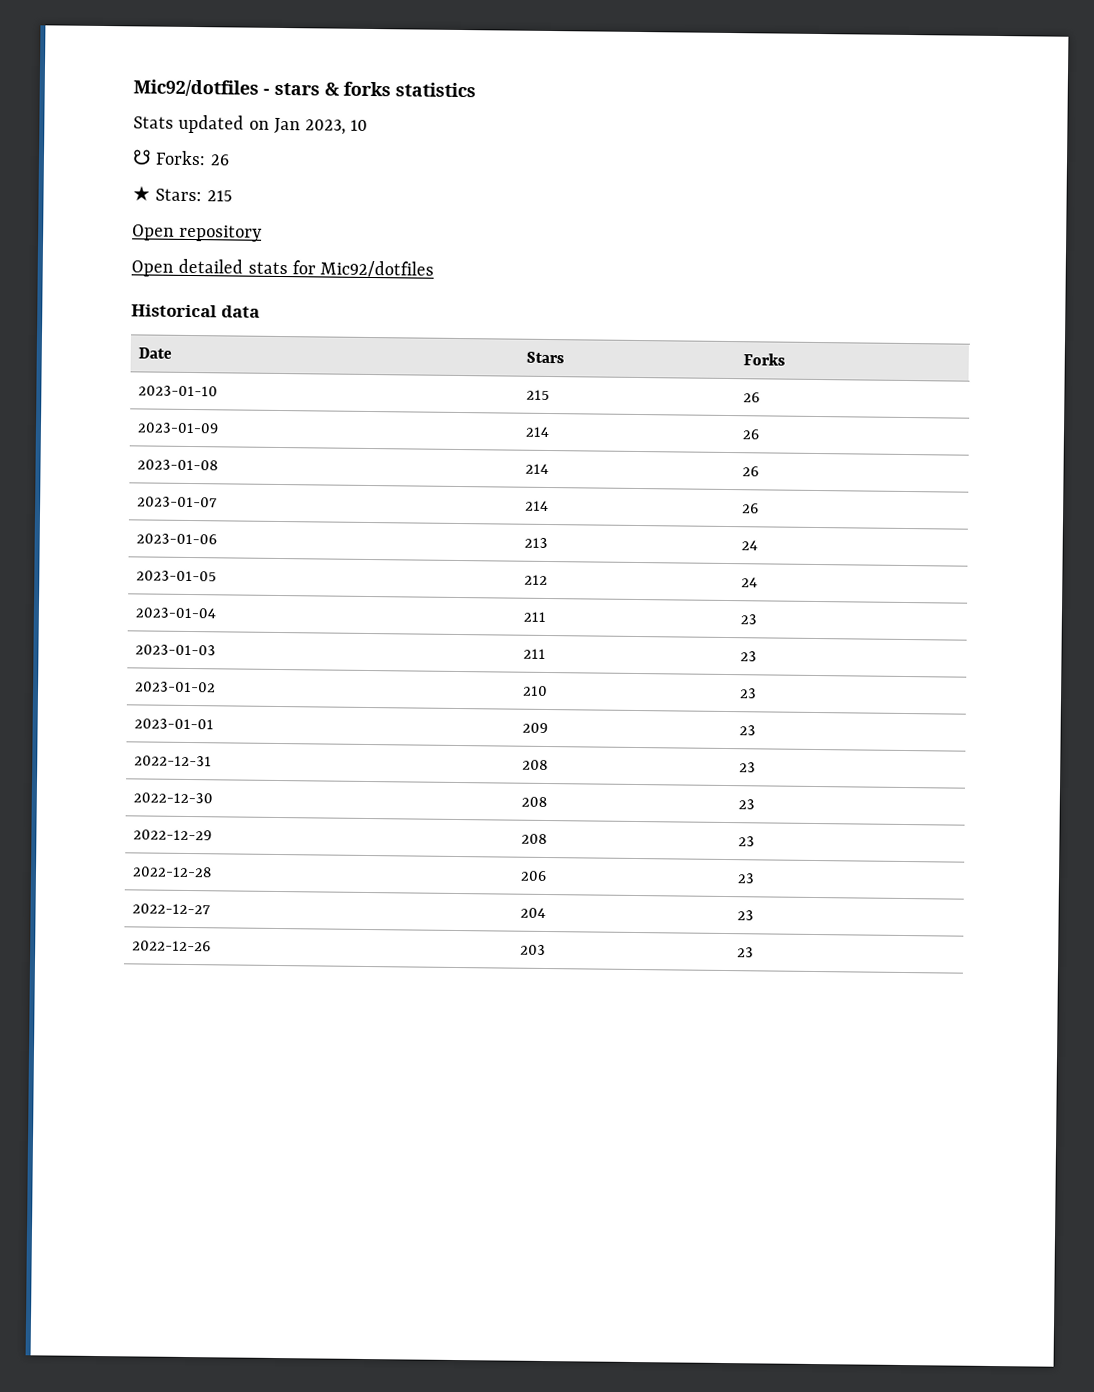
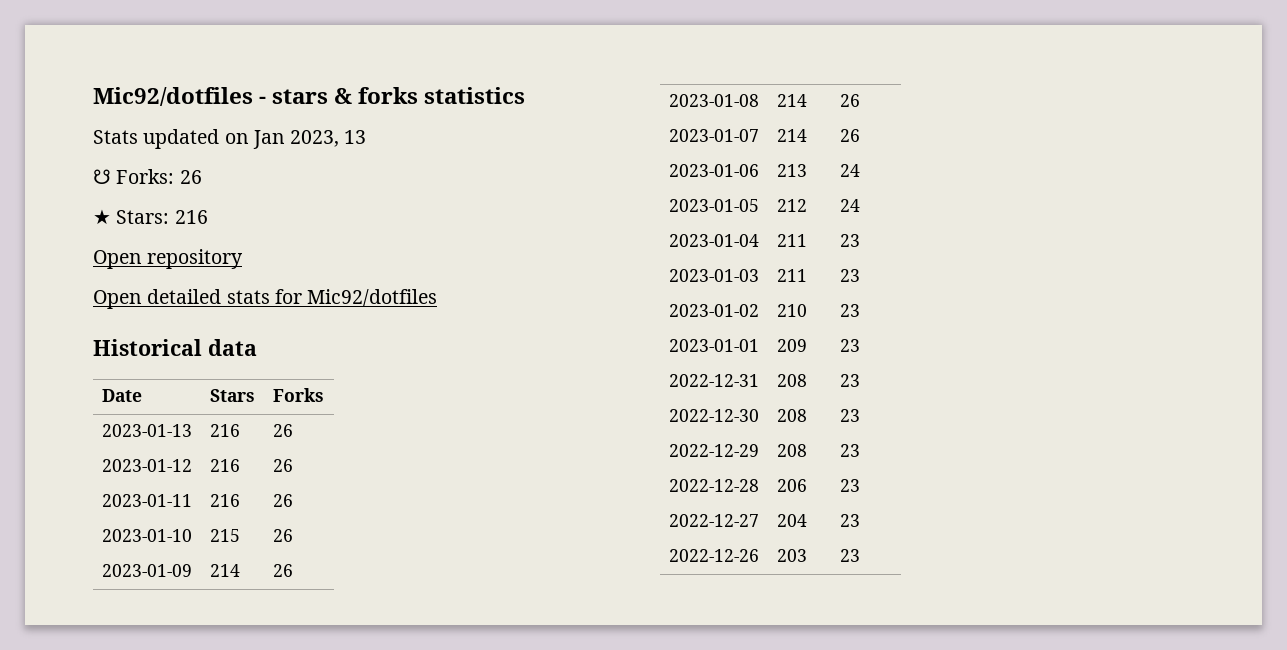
[350,119,369,131] 10 -> [344,130,367,144] 13
[206,190,233,202] 215 -> [174,210,208,224] 216
(786, 359) none -> [101,424,192,437] [209,424,240,437] [272,424,293,437] [101,459,192,472] [209,459,240,472] [272,459,293,472] [101,494,192,507] [209,494,240,507] [272,494,293,507] // 2023-01-13 | 216 | 26 // 2023-01-12 | 216 | 26 // 2023-01-11 | 216 | 26

